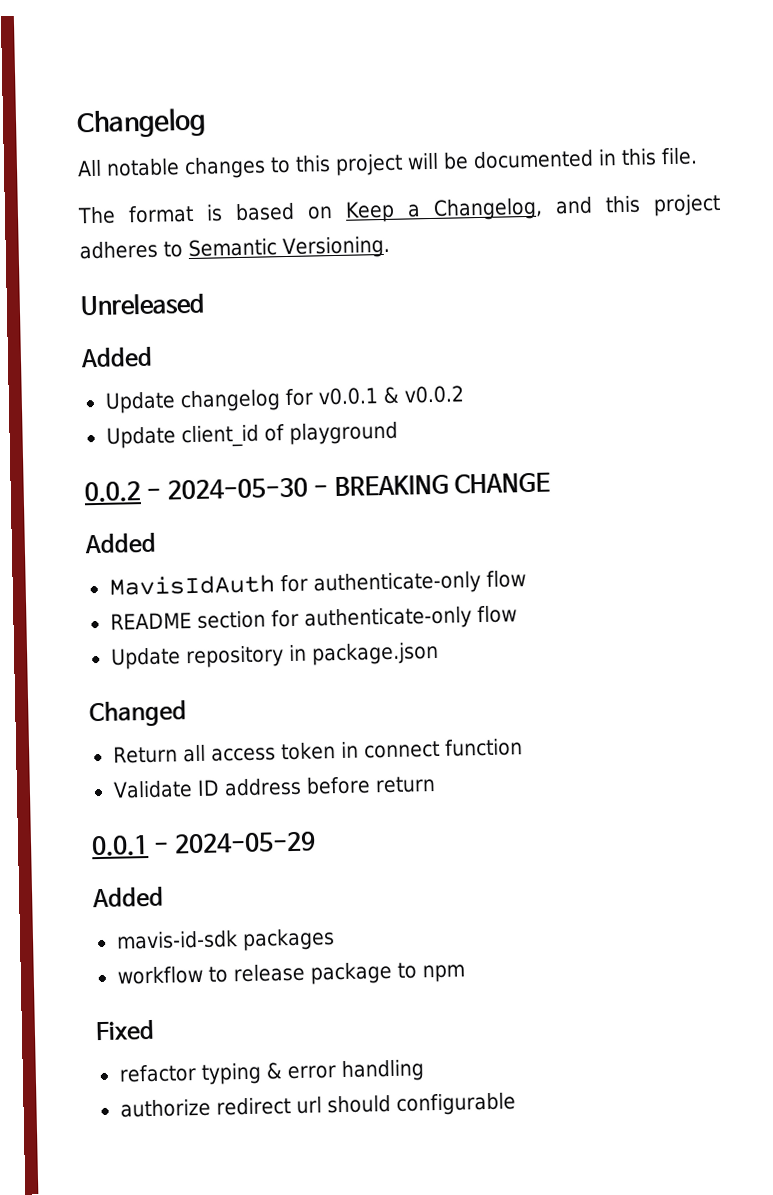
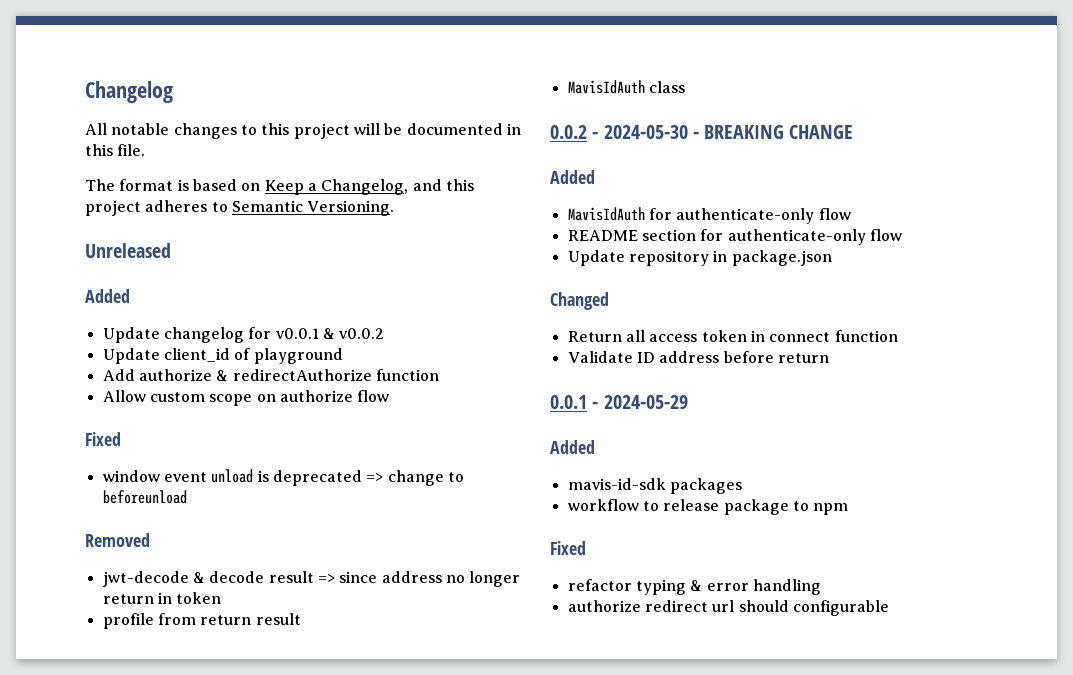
(398, 433) none -> [102,369,439,381] [102,390,390,406] [85,432,121,446] [102,469,464,486] [102,490,187,504] [85,533,150,547] [102,571,521,587] [102,592,222,604] [102,613,301,629] [567,80,685,94] // Add authorize & redirectAuthorize function // Allow custom scope on authorize flow // Fixed // window event unload is deprecated => change to beforeunload // Removed // jwt-decode & decode result => since address no longer return in token // profile from return result // MavisIdAuth class

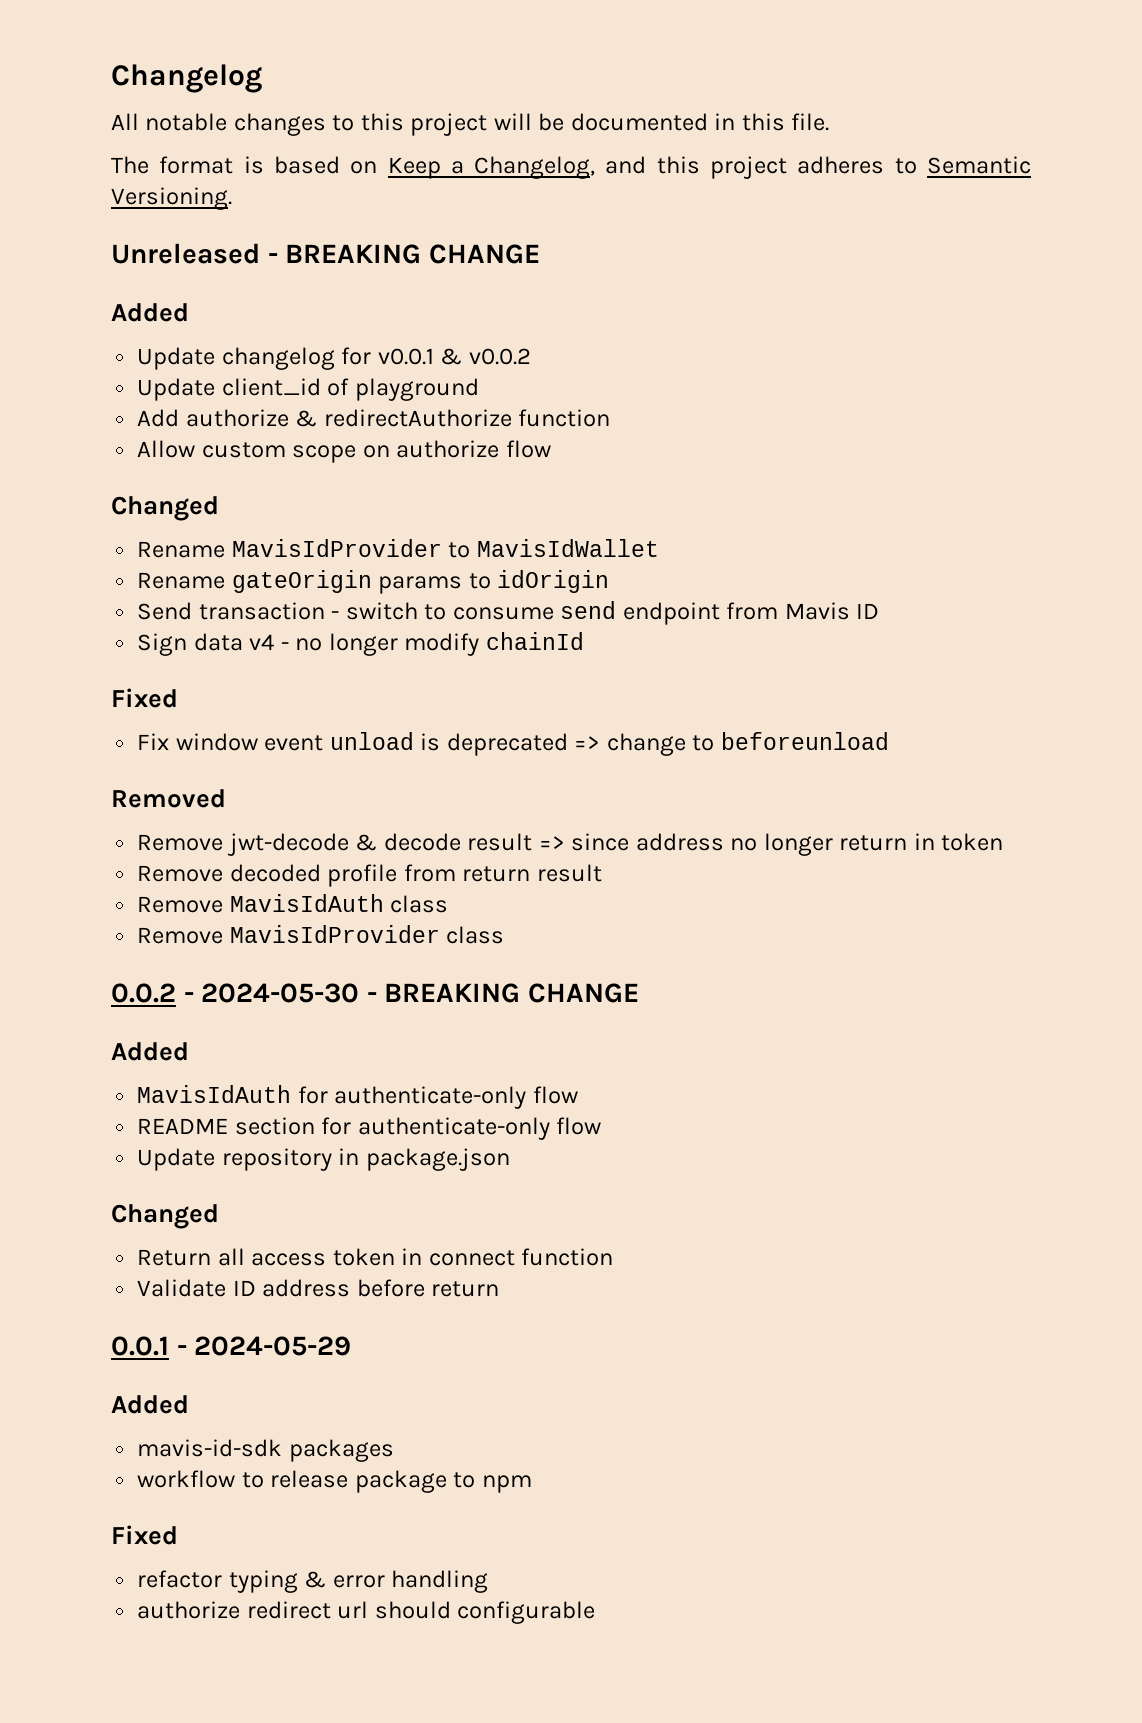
(171, 250) none -> [267,244,540,264] - BREAKING CHANGE
[85,432,121,446] // Fixed // -> [111,496,219,521] [137,539,659,558] [137,570,610,594] [137,601,880,625] [137,632,584,656] [111,688,178,708] [137,733,170,750] // Changed // Rename MavisIdProvider to MavisIdWallet // Rename gateOrigin params to idOrigin // Send transaction - switch to consume send endpoint from Mavis ID // Sign data v4 - no longer modify chainId // Fixed // Fix
(150, 540) none -> [137,834,224,851] Remove
(222, 598) none -> [137,864,321,882] Remove decoded
(301, 619) none -> [137,896,224,913] Remove
(685, 87) none -> [137,925,505,944] // Remove MavisIdProvider class

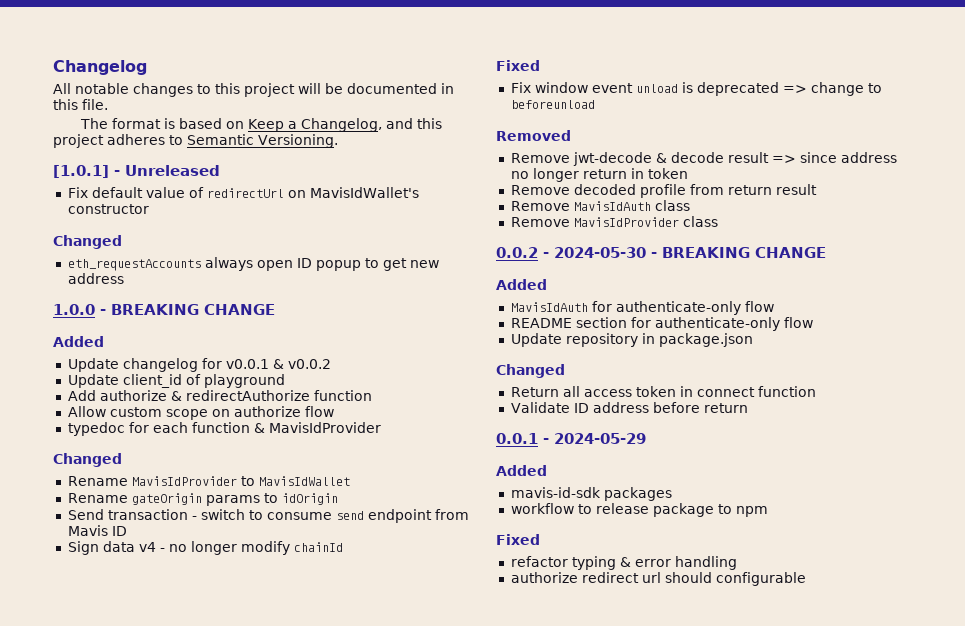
(232, 198) none -> [53,165,120,178] [1.0.1] -
(260, 253) none -> [67,187,419,198] [67,204,149,214] [53,235,122,249] [67,257,439,271] [67,273,124,284] [53,304,95,315] // Fix default value of redirectUrl on MavisIdWallet's constructor // Changed // eth_requestAccounts always open ID popup to get new address // 1.0.0
(551, 449) none -> [67,422,381,436] // typedoc for each function & MavisIdProvider

